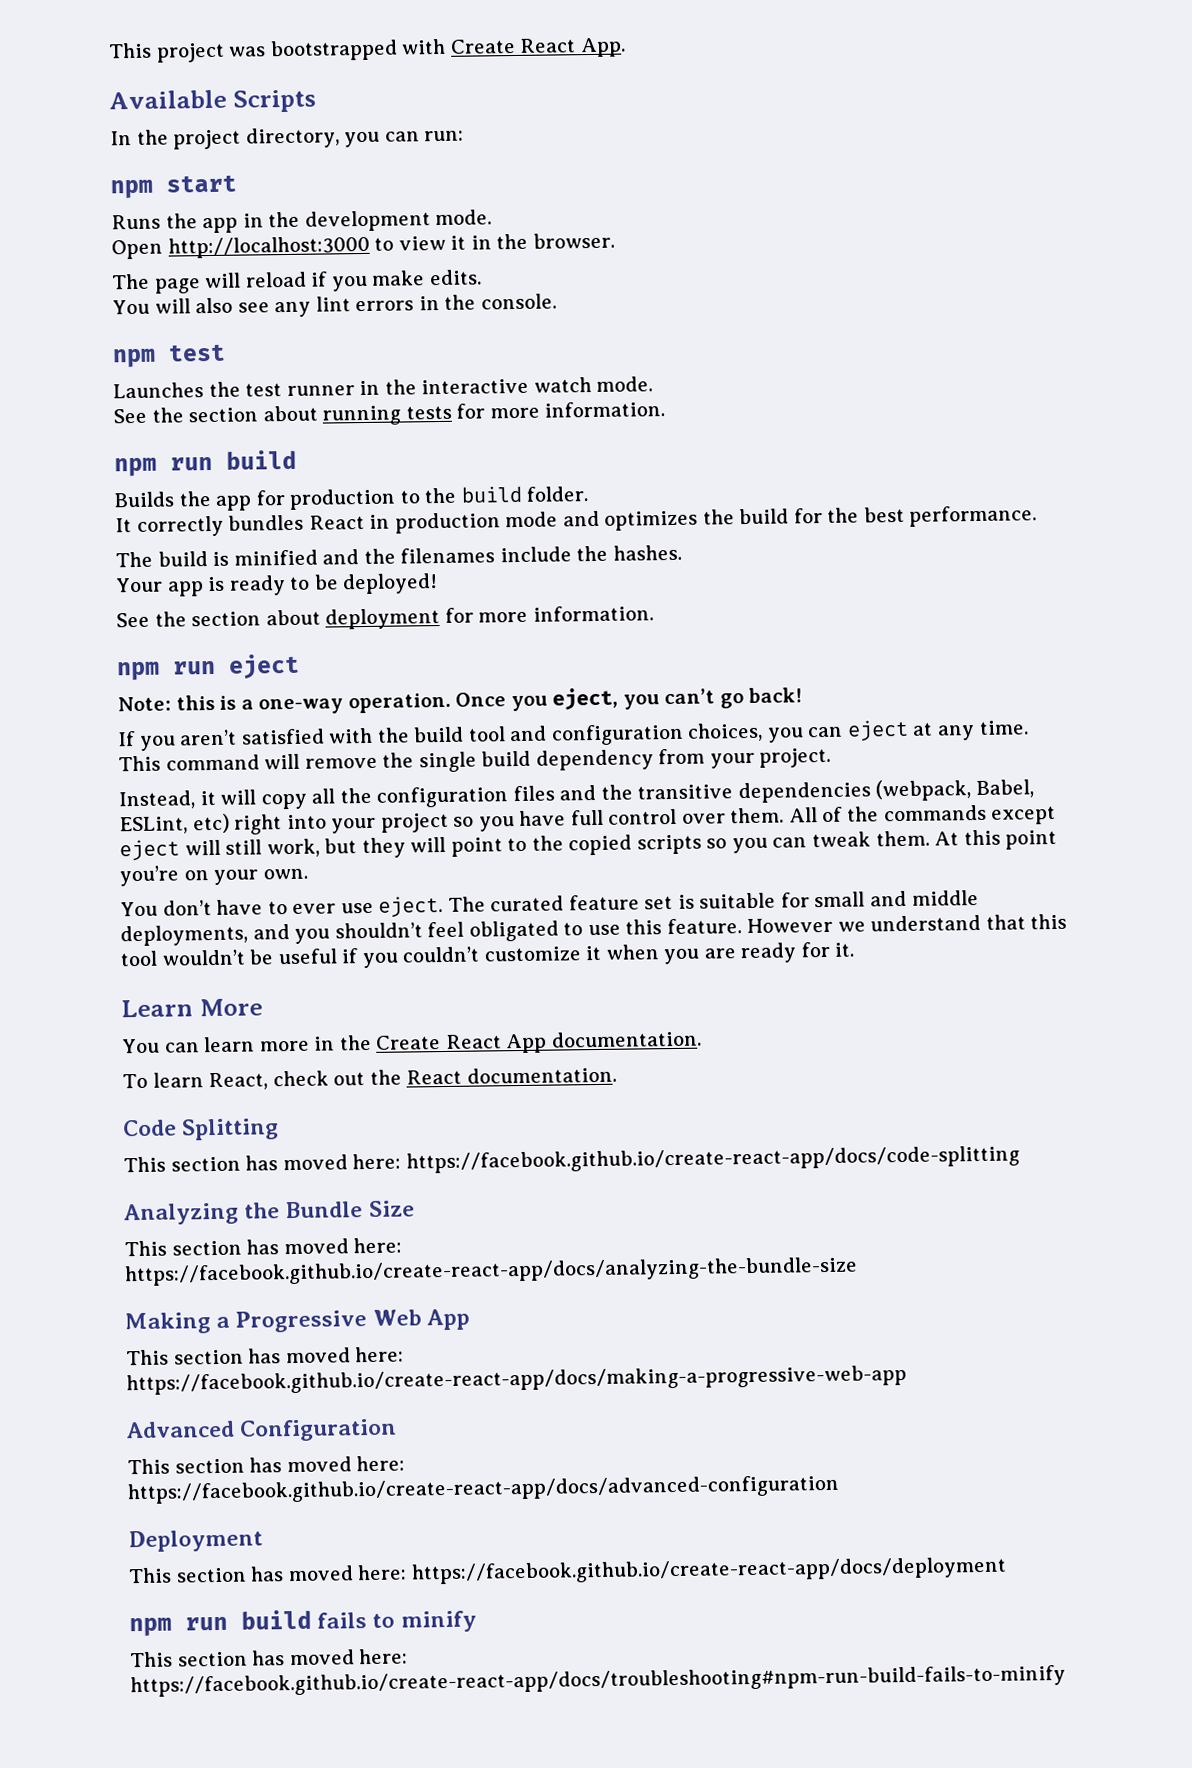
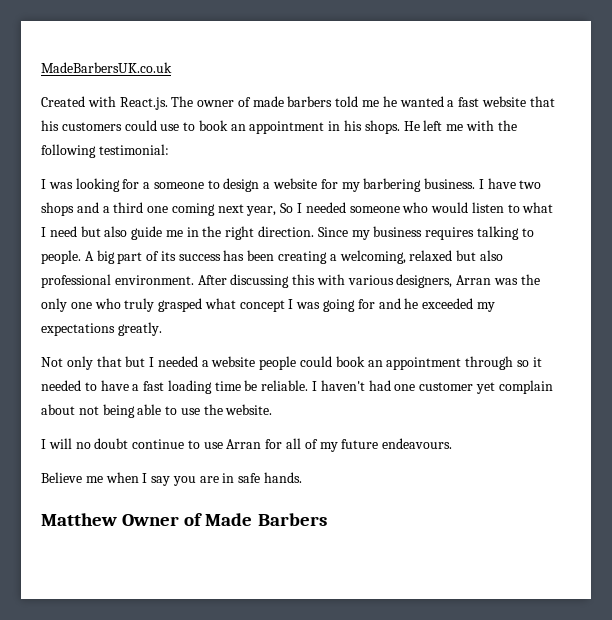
[108,37,626,63] [109,89,316,113] [110,127,465,150] [110,174,237,199] [111,209,493,234] [111,232,615,260] [111,269,482,294] [112,293,557,318] [112,343,226,368] [113,376,654,399] [113,401,666,426] [114,449,297,477] [114,485,589,511] [115,505,1038,537] [115,544,682,568] [115,573,439,597] [116,605,654,630] [117,653,300,681] [117,687,803,715] [117,719,1029,751] [118,747,832,773] [118,779,1034,810] [119,804,1057,835] [119,829,1058,862] [119,865,308,887] [120,889,979,918] [120,913,1068,947] [120,941,855,969] [121,998,263,1018] [121,1030,702,1054] [122,1066,617,1091] [123,1118,280,1141] [123,1145,1020,1174] [123,1200,415,1226] [124,1237,403,1257] [124,1256,858,1287] [125,1308,470,1335] [126,1346,405,1366] [126,1364,907,1396] [126,1418,398,1442] [127,1455,406,1475] [127,1474,840,1505] [128,1529,263,1553] [128,1556,1007,1585] [129,1609,477,1637] [130,1648,409,1668] [130,1664,1066,1698] This project was bootstrapped with Create React App. // Available Scripts // In the project directory, you can run: // npm start // Runs the app in the development mode. // Open http://localhost:3000 to view it in the browser. // The page will reload if you make edits. // You will also see any lint errors in the console. // npm test // Launches the test runner in the interactive watch mode. // See the section about running tests for more information. // npm run build // Builds the app for production to the build folder. // It correctly bundles React in production mode and optimizes the build for the best performance. // The build is minified and the filenames include the hashes. // Your app is ready to be deployed! // See the section about deployment for more information. // npm run eject // Note: this is a one-way operation. Once you eject, you can’t go back! // If you aren’t satisfied with the build tool and configuration choices, you can eject at any time. This command will remove the single build dependency from your project. // Instead, it will copy all the configuration files and the transitive dependencies (webpack, Babel, ESLint, etc) right into your project so you have full control over them. All of the commands except eject will still work, but they will point to the copied scripts so you can tweak them. At this point you’re on your own. // You don’t have to ever use eject. The curated feature set is suitable for small and middle deployments, and you shouldn’t feel obligated to use this feature. However we understand that this tool wouldn’t be useful if you couldn’t customize it when you are ready for it. // Learn More // You can learn more in the Create React App documentation. // To learn React, check out the React documentation. // Code Splitting // This section has moved here: https://facebook.github.io/create-react-app/docs/code-splitting // Analyzing the Bundle Size // This section has moved here: https://facebook.github.io/create-react-app/docs/analyzing-the-bundle-size // Making a Progressive Web App // This section has moved here: https://facebook.github.io/create-react-app/docs/making-a-progressive-web-app // Advanced Configuration // This section has moved here: https://facebook.github.io/create-react-app/docs/advanced-configuration // Deployment // This section has moved here: https://facebook.github.io/create-react-app/docs/deployment // npm run build fails to minify // This section has moved here: https://facebook.github.io/create-react-app/docs/troubleshooting#npm-run-build-fails-to-minify -> [41,62,172,73] [41,96,555,110] [41,120,517,134] [41,144,169,158] [41,178,542,192] [41,202,554,216] [41,226,534,240] [41,250,503,264] [41,274,540,288] [41,298,495,312] [41,322,162,336] [41,356,542,370] [41,380,553,394] [41,404,273,418] [41,438,453,452] [41,472,303,486] [41,513,327,526] MadeBarbersUK.co.uk // Created with React.js. The owner of made barbers told me he wanted a fast website that his customers could use to book an appointment in his shops. He left me with the following testimonial: // I was looking for a someone to design a website for my barbering business. I have two shops and a third one coming next year, So I needed someone who would listen to what I need but also guide me in the right direction. Since my business requires talking to people. A big part of its success has been creating a welcoming, relaxed but also professional environment. After discussing this with various designers, Arran was the only one who truly grasped what concept I was going for and he exceeded my expectations greatly. // Not only that but I needed a website people could book an appointment through so it needed to have a fast loading time be reliable. I haven't had one customer yet complain about not being able to use the website. // I will no doubt continue to use Arran for all of my future endeavours. // Believe me when I say you are in safe hands. // Matthew Owner of Made Barbers

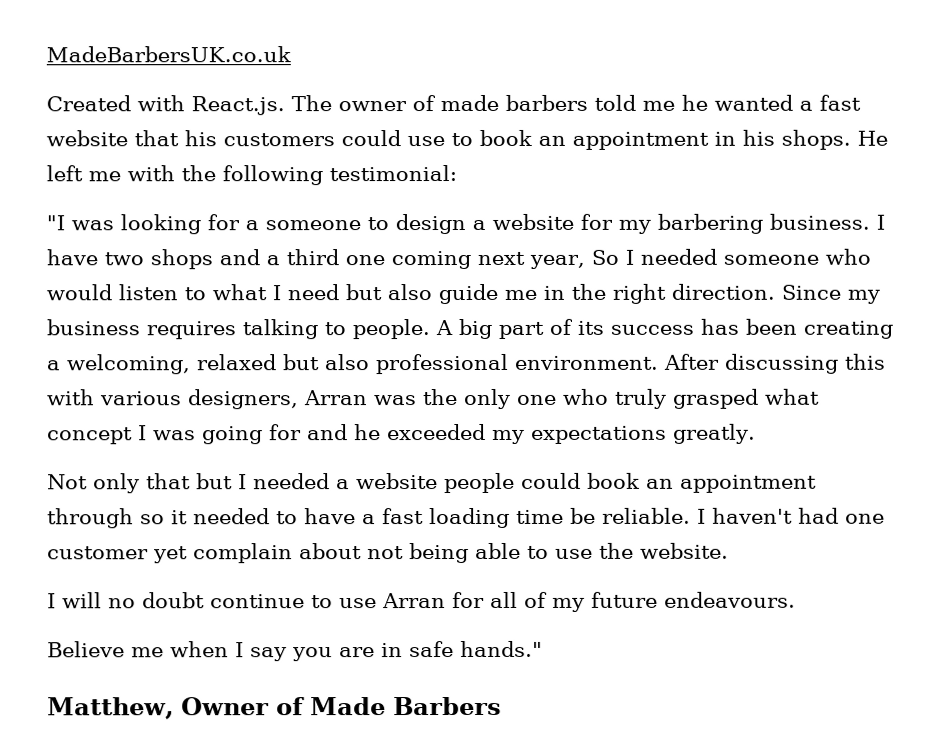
[41,179,46,189] I -> [46,215,65,231] "I
[264,472,303,483] [41,513,117,526] hands. // Matthew -> [460,640,543,658] [47,697,174,720] hands." // Matthew,

